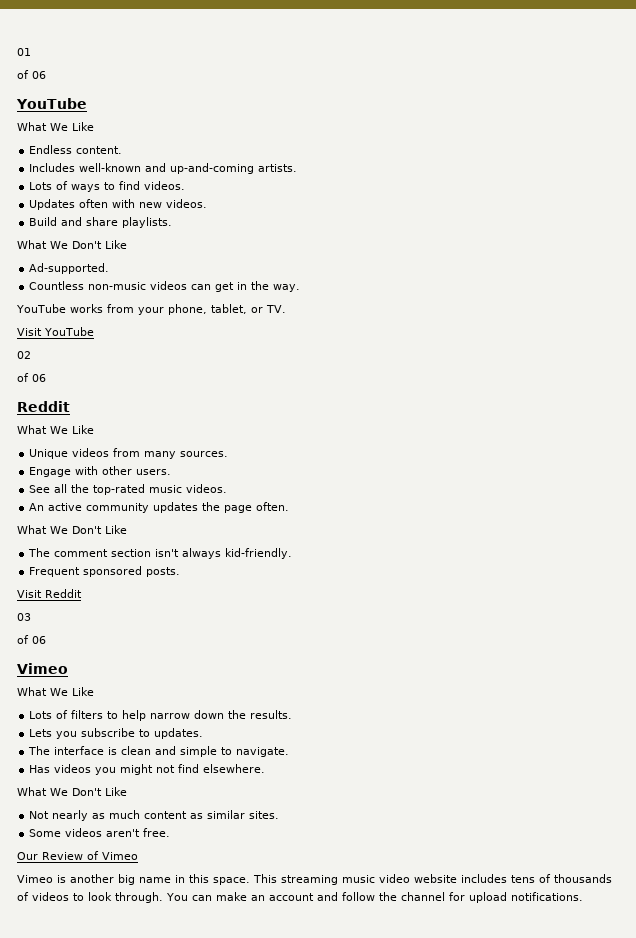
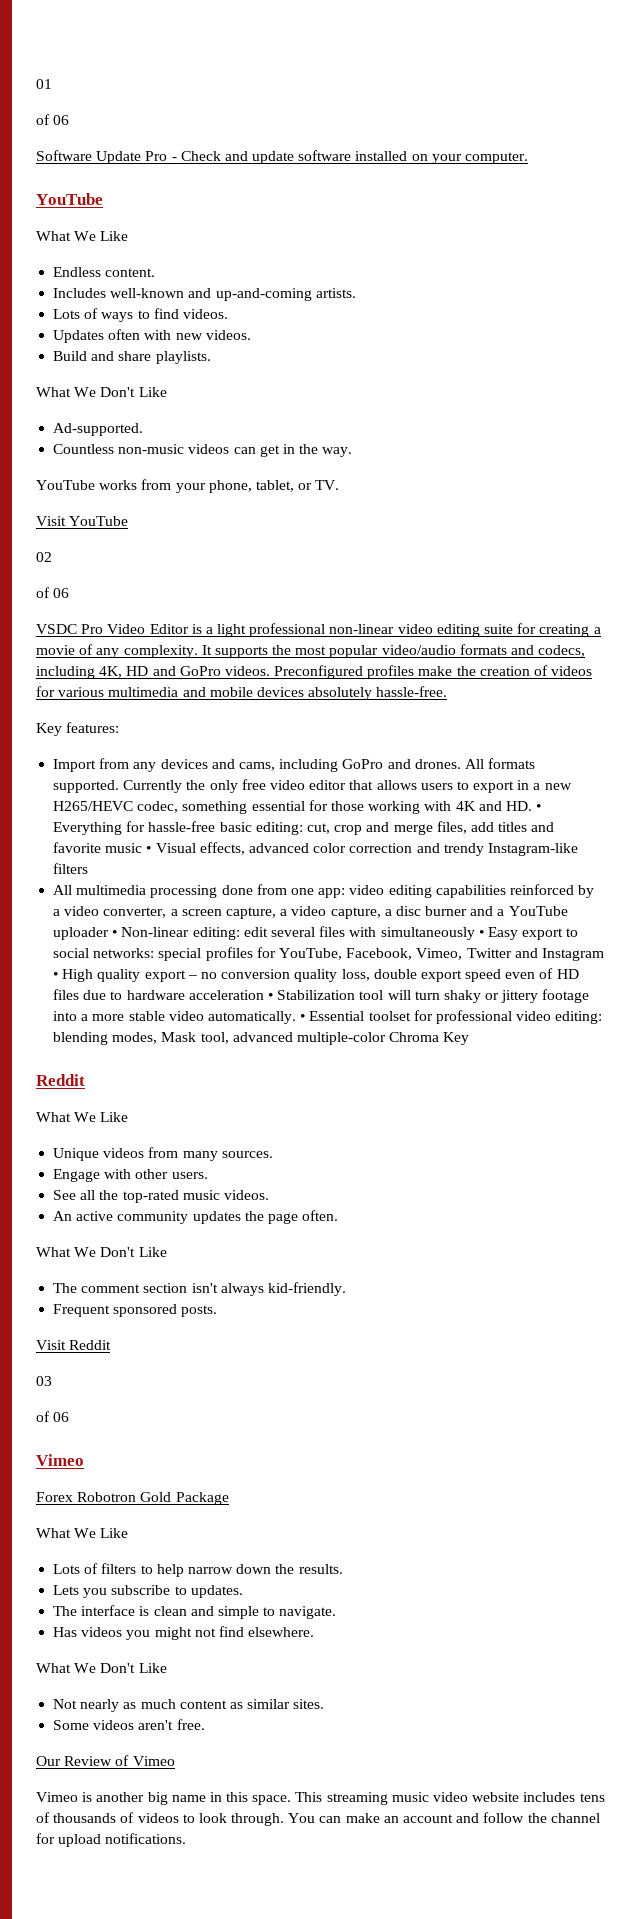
(46, 75) none -> [36,150,529,164] // Software Update Pro - Check and update software installed on your computer.
(46, 378) none -> [36,623,601,637] [36,644,586,658] [36,665,593,679] [36,686,448,700] [36,722,120,736] [53,758,536,772] [53,779,572,793] [53,800,542,814] [53,821,555,835] [53,842,578,856] [53,863,89,874] [53,884,595,898] [53,906,568,919] [53,926,579,940] [53,947,604,961] [53,968,579,982] [53,989,590,1003] [53,1010,603,1024] [53,1032,470,1045] // VSDC Pro Video Editor is a light professional non-linear video editing suite for creating a movie of any complexity. It supports the most popular video/audio formats and codecs, including 4K, HD and GoPro videos. Preconfigured profiles make the creation of videos for various multimedia and mobile devices absolutely hassle-free. // Key features: // Import from any devices and cams, including GoPro and drones. All formats supported. Сurrently the only free video editor that allows users to export in a new H265/HEVC codec, something essential for those working with 4K and HD. • Everything for hassle-free basic editing: cut, crop and merge files, add titles and favorite music • Visual effects, advanced color correction and trendy Instagram-like filters // All multimedia processing done from one app: video editing capabilities reinforced by a video converter, a screen capture, a video capture, a disc burner and a YouTube uploader • Non-linear editing: edit several files with simultaneously • Easy export to social networks: special profiles for YouTube, Facebook, Vimeo, Twitter and Instagram • High quality export – no conversion quality loss, double export speed even of HD files due to hardware acceleration • Stabilization tool will turn shaky or jittery footage into a more stable video automatically. • Essential toolset for professional video editing: blending modes, Mask tool, advanced multiple-color Chroma Key
(68, 668) none -> [36,1492,229,1505] // Forex Robotron Gold Package

